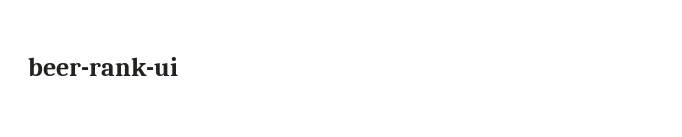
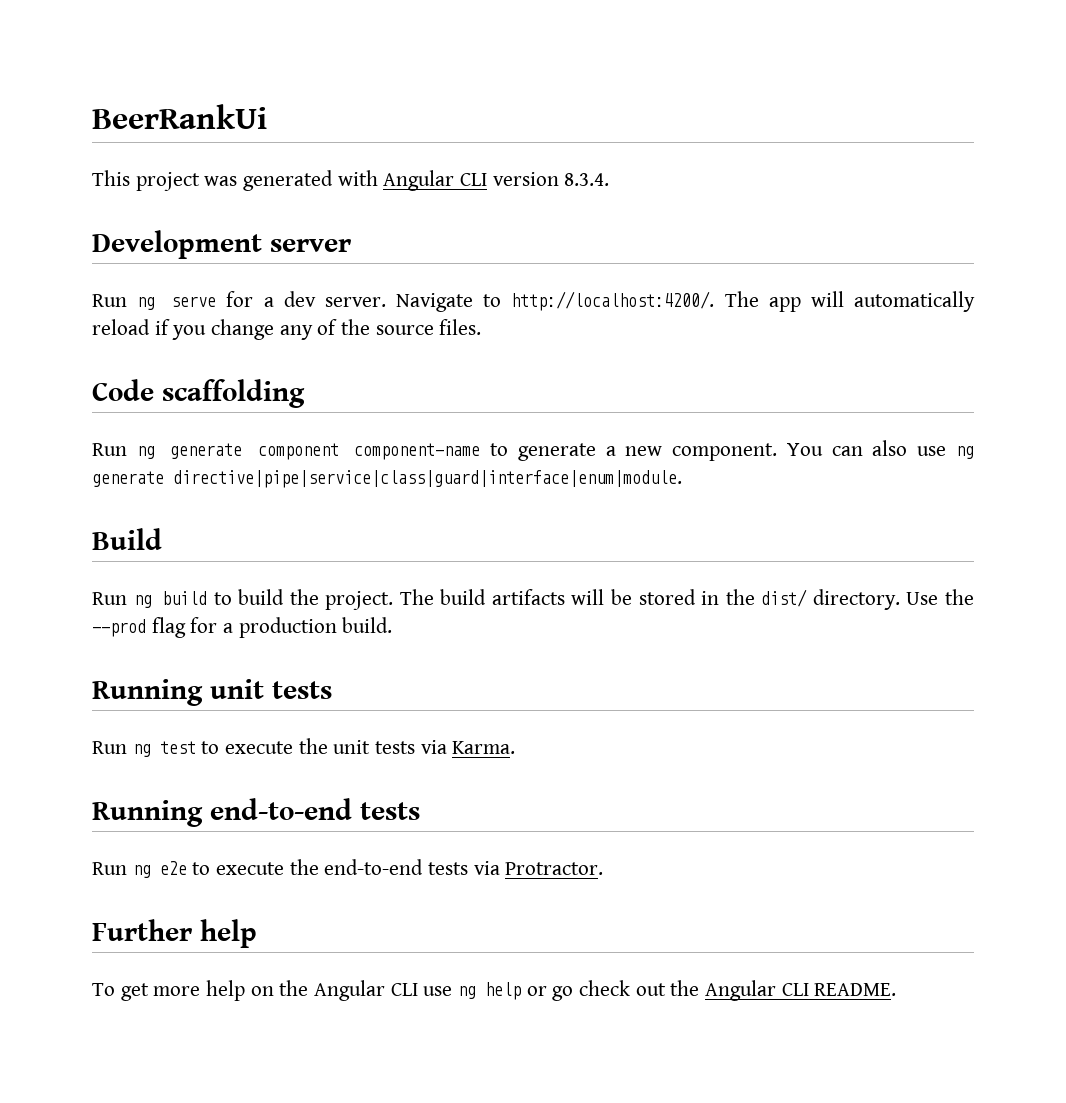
[28,57,178,76] beer-rank-ui -> [92,104,267,129] [92,170,610,191] [92,230,351,259] [92,291,975,312] [92,319,482,340] [92,379,305,408] [92,440,974,461] [92,470,682,488] [92,528,162,550] [92,589,975,610] [92,617,393,638] [92,679,332,706] [92,738,516,757] [92,798,420,827] [92,859,604,878] [92,919,257,948] [92,980,897,1001] BeerRankUi // This project was generated with Angular CLI version 8.3.4. // Development server // Run ng serve for a dev server. Navigate to http://localhost:4200/. The app will automatically reload if you change any of the source files. // Code scaffolding // Run ng generate component component-name to generate a new component. You can also use ng generate directive|pipe|service|class|guard|interface|enum|module. // Build // Run ng build to build the project. The build artifacts will be stored in the dist/ directory. Use the --prod flag for a production build. // Running unit tests // Run ng test to execute the unit tests via Karma. // Running end-to-end tests // Run ng e2e to execute the end-to-end tests via Protractor. // Further help // To get more help on the Angular CLI use ng help or go check out the Angular CLI README.

